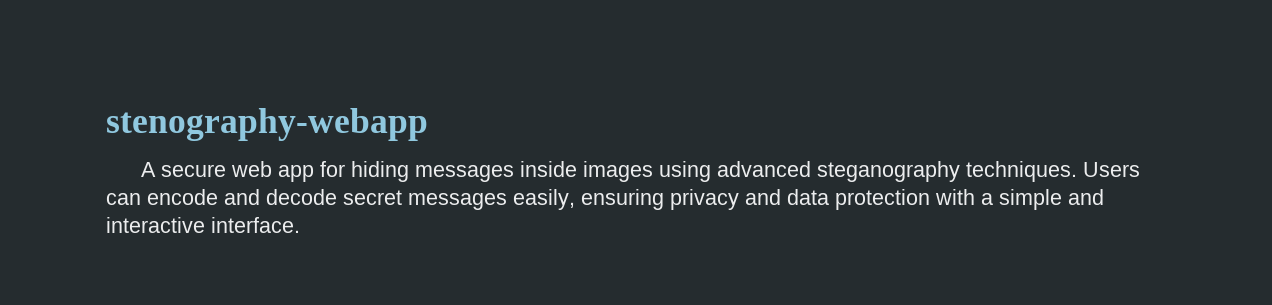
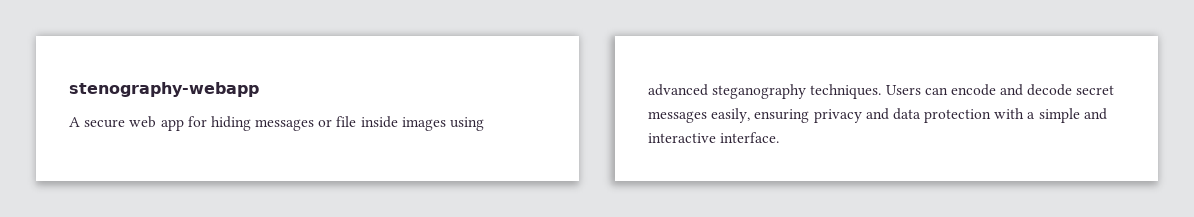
(514, 173) none -> [318,116,357,127] or file

